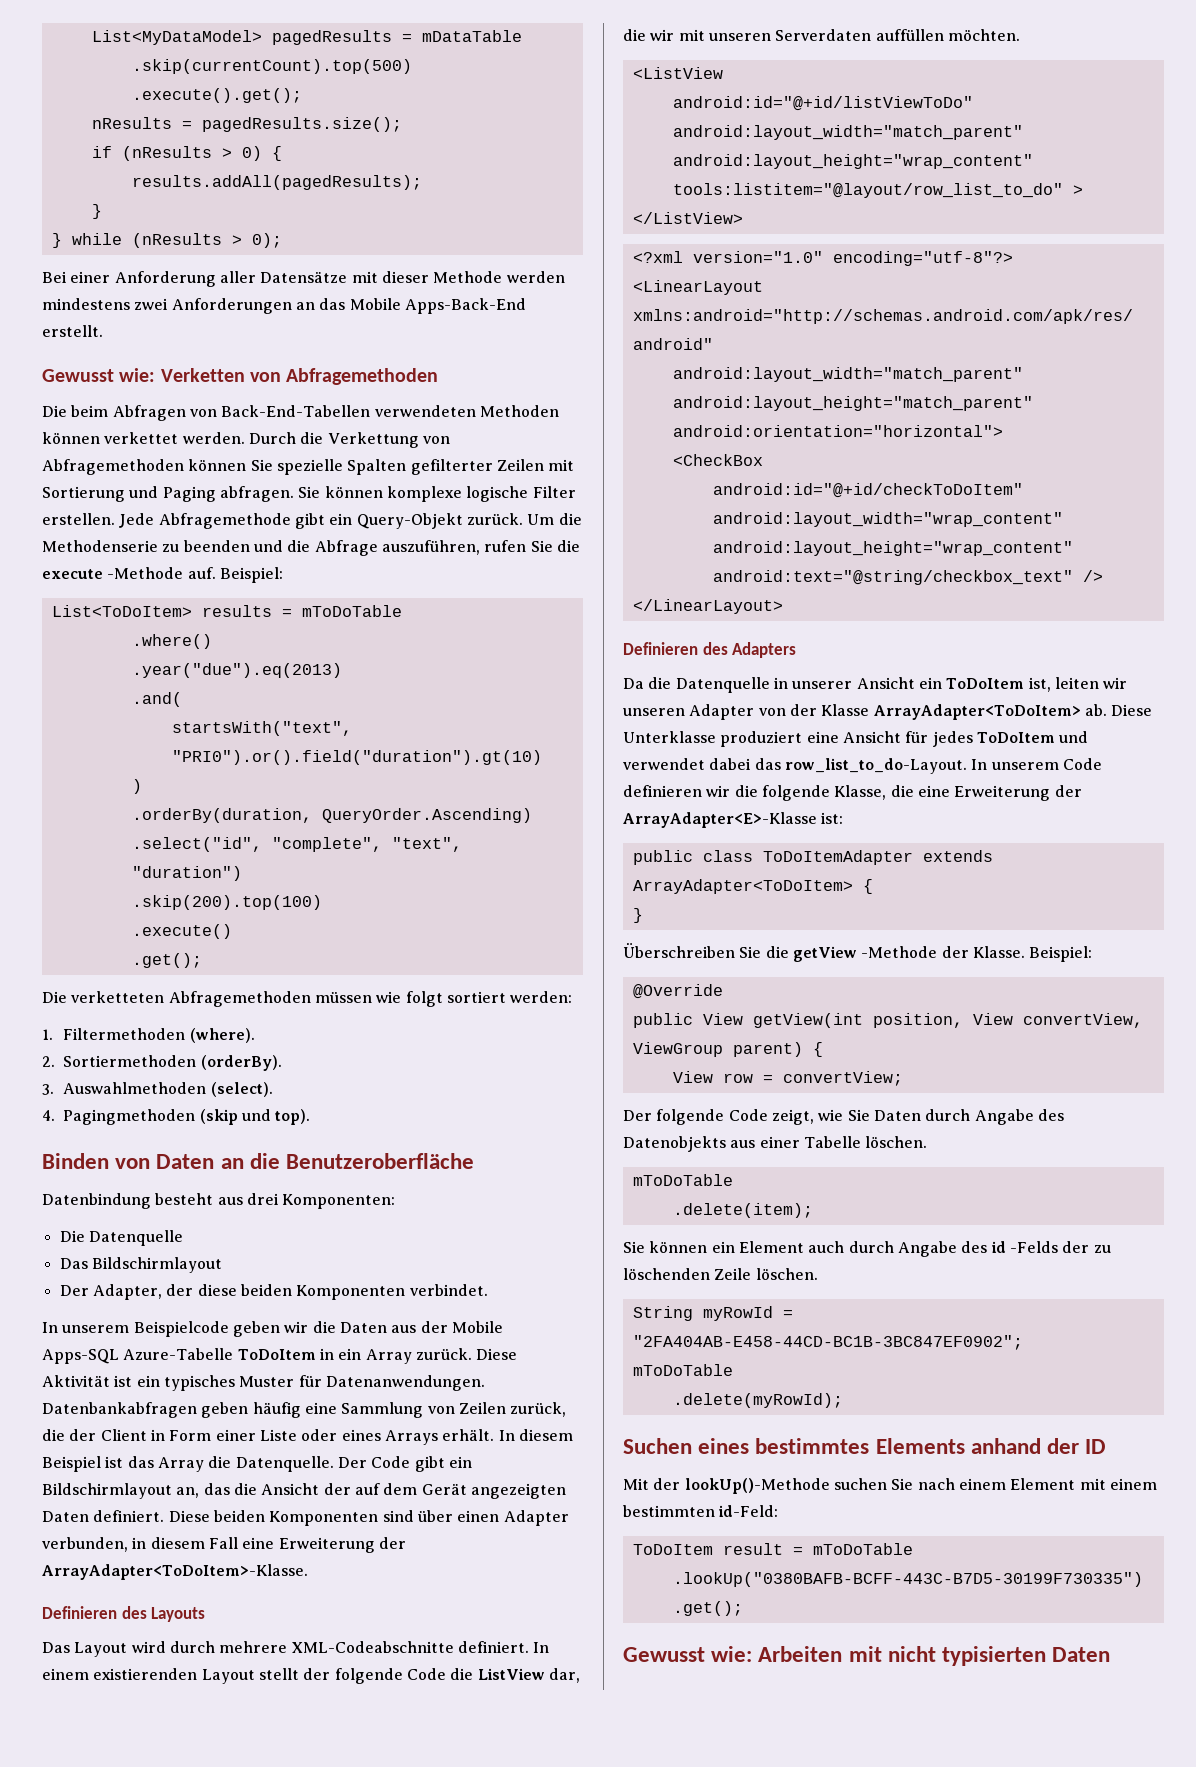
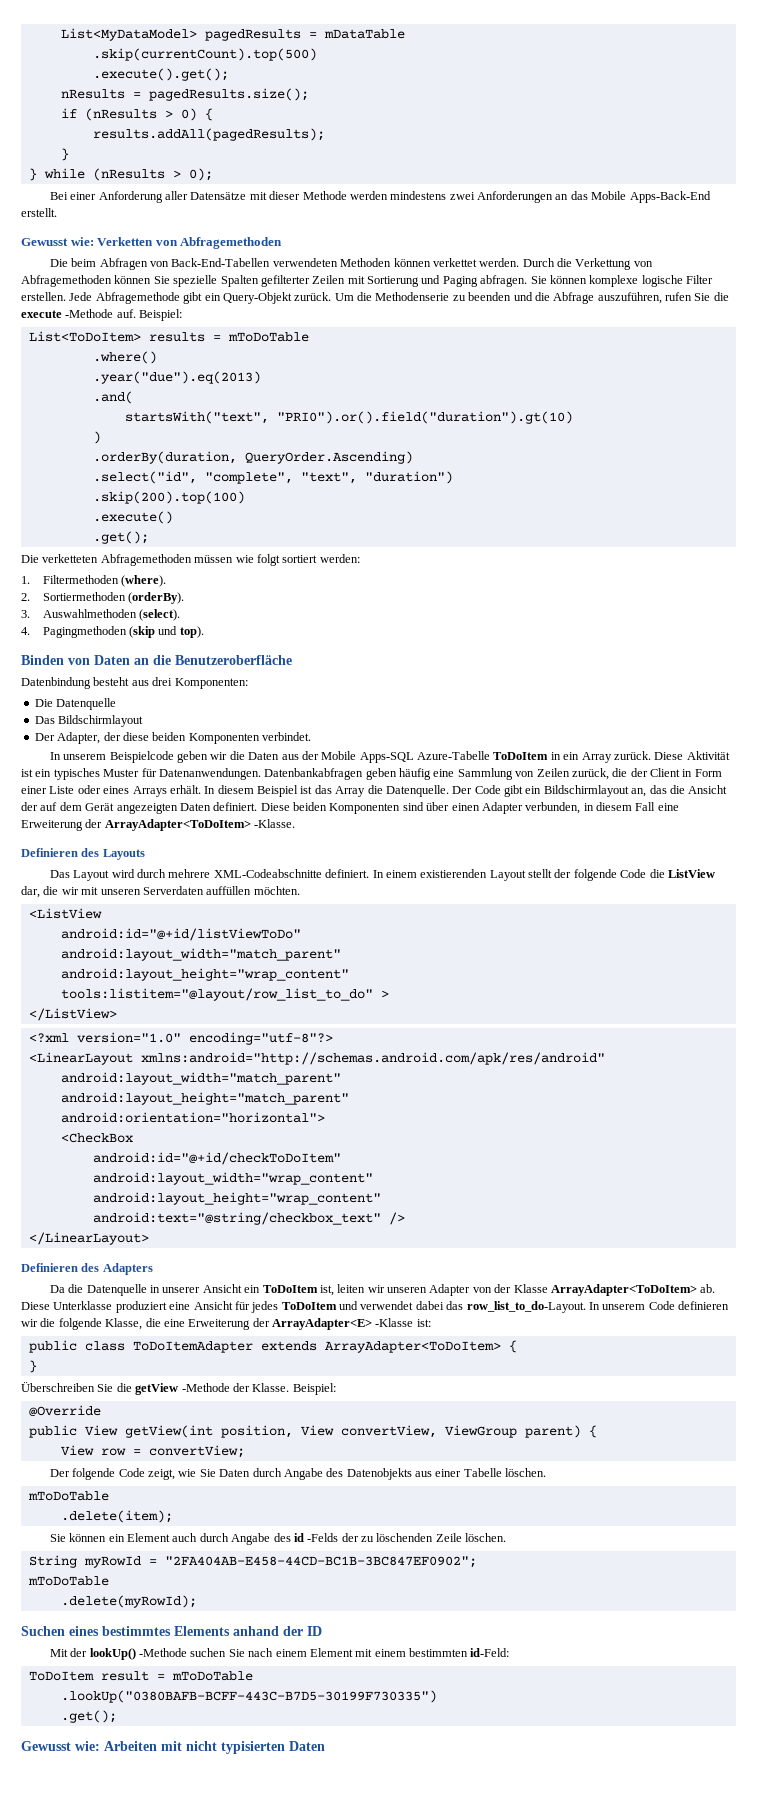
[42,1564,308,1580] ArrayAdapter<ToDoItem>-Klasse. -> [104,819,296,831] ArrayAdapter<ToDoItem> -Klasse.
[623,812,817,828] ArrayAdapter<E>-Klasse -> [272,1318,414,1330] ArrayAdapter<E> -Klasse
[684,1478,830,1494] lookUp()-Methode -> [89,1648,188,1660] lookUp() -Methode

